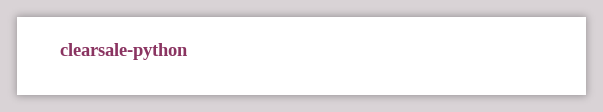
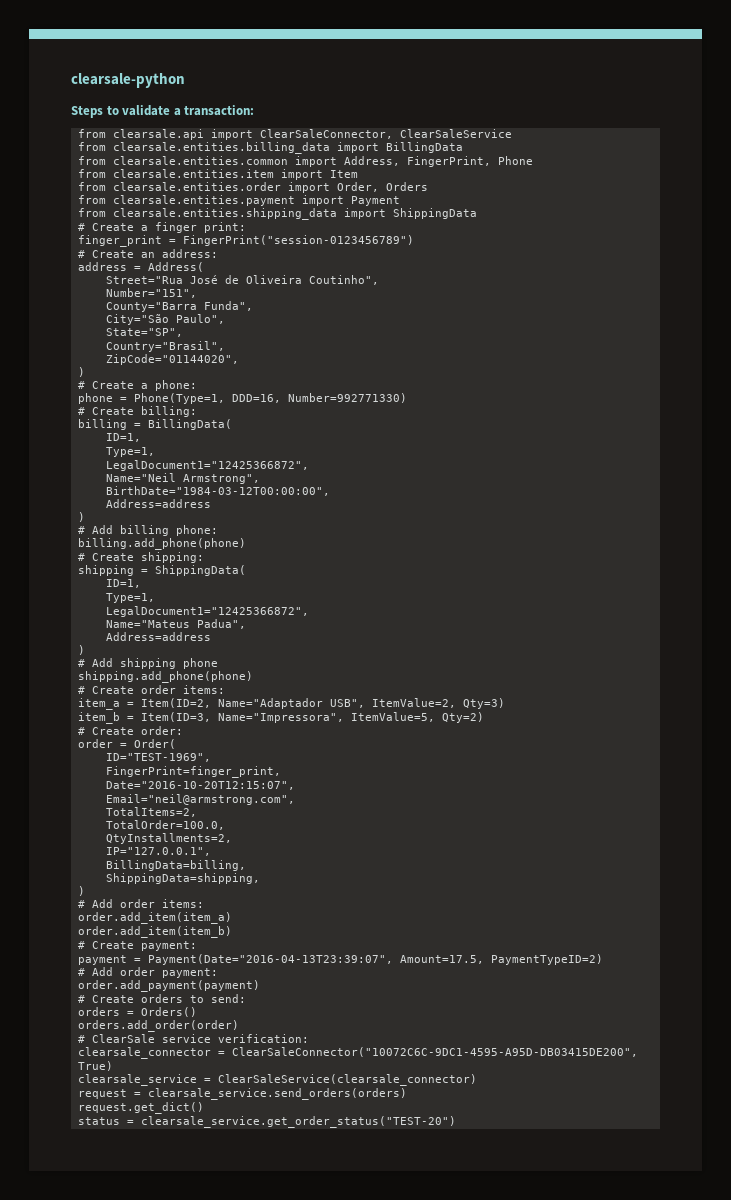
(188, 51) none -> [71,105,255,118] [78,129,513,140] [78,142,464,154] [78,156,534,167] [78,169,359,180] [78,182,429,193] [78,195,401,206] [78,208,478,220] [78,222,247,233] [78,235,415,247] [78,249,219,258] [78,262,205,272] [106,275,380,285] [106,288,198,298] [106,301,254,312] [106,314,226,325] [106,328,184,337] [106,341,226,352] [106,354,240,365] [78,367,86,377] [78,380,198,391] [78,393,408,404] [78,406,198,417] [78,419,233,430] [106,433,142,442] [106,447,156,457] [106,460,310,471] [106,473,261,484] [106,486,331,496] [106,499,212,508] [78,512,86,522] [78,525,219,536] [78,538,247,550] [78,552,205,563] [78,565,247,576] [106,579,142,588] [106,593,156,603] [106,606,310,617] [106,619,247,629] [106,632,212,641] [78,645,86,655] [78,658,219,669] [78,671,254,683] [78,685,226,694] [78,698,506,710] [78,712,485,724] [78,726,184,735] [78,739,177,749] [106,753,212,762] [106,766,282,778] [106,781,296,790] [106,794,296,805] [106,807,198,817] [106,820,226,830] [106,833,233,844] [106,847,212,856] [106,860,247,871] [106,873,261,884] [78,886,86,896] [78,899,205,908] [78,912,233,924] [78,926,233,938] [78,941,198,951] [78,954,604,965] [78,967,219,978] [78,980,261,992] [78,994,247,1003] [78,1007,198,1017] [78,1020,240,1032] [78,1034,310,1043] [78,1047,639,1059] [78,1061,114,1071] [78,1074,478,1086] [78,1088,408,1100] [78,1102,205,1114] [78,1116,457,1128] // Steps to validate a transaction: // from clearsale.api import ClearSaleConnector, ClearSaleService // from clearsale.entities.billing_data import BillingData // from clearsale.entities.common import Address, FingerPrint, Phone // from clearsale.entities.item import Item // from clearsale.entities.order import Order, Orders // from clearsale.entities.payment import Payment // from clearsale.entities.shipping_data import ShippingData // # Create a finger print: // finger_print = FingerPrint("session-0123456789") // # Create an address: // address = Address( // Street="Rua José de Oliveira Coutinho", // Number="151", // County="Barra Funda", // City="São Paulo", // State="SP", // Country="Brasil", // ZipCode="01144020", // ) // # Create a phone: // phone = Phone(Type=1, DDD=16, Number=992771330) // # Create billing: // billing = BillingData( // ID=1, // Type=1, // LegalDocument1="12425366872", // Name="Neil Armstrong", // BirthDate="1984-03-12T00:00:00", // Address=address // ) // # Add billing phone: // billing.add_phone(phone) // # Create shipping: // shipping = ShippingData( // ID=1, // Type=1, // LegalDocument1="12425366872", // Name="Mateus Padua", // Address=address // ) // # Add shipping phone // shipping.add_phone(phone) // # Create order items: // item_a = Item(ID=2, Name="Adaptador USB", ItemValue=2, Qty=3) // item_b = Item(ID=3, Name="Impressora", ItemValue=5, Qty=2) // # Create order: // order = Order( // ID="TEST-1969", // FingerPrint=finger_print, // Date="2016-10-20T12:15:07", // Email="neil@armstrong.com", // TotalItems=2, // TotalOrder=100.0, // QtyInstallments=2, // IP="127.0.0.1", // BillingData=billing, // ShippingData=shipping, // ) // # Add order items: // order.add_item(item_a) // order.add_item(item_b) // # Create payment: // payment = Payment(Date="2016-04-13T23:39:07", Amount=17.5, PaymentTypeID=2) // # Add order payment: // order.add_payment(payment) // # Create orders to send: // orders = Orders() // orders.add_order(order) // # ClearSale service verification: // clearsale_connector = ClearSaleConnector("10072C6C-9DC1-4595-A95D-DB03415DE200", True) // clearsale_service = ClearSaleService(clearsale_connector) // request = clearsale_service.send_orders(orders) // request.get_dict() // status = clearsale_service.get_order_status("TEST-20")

